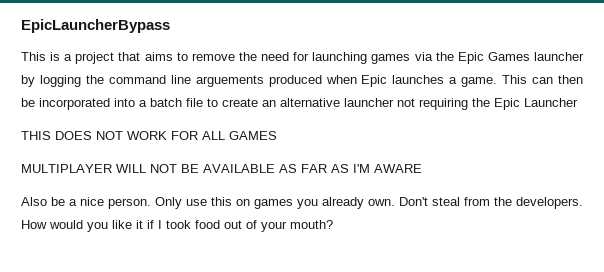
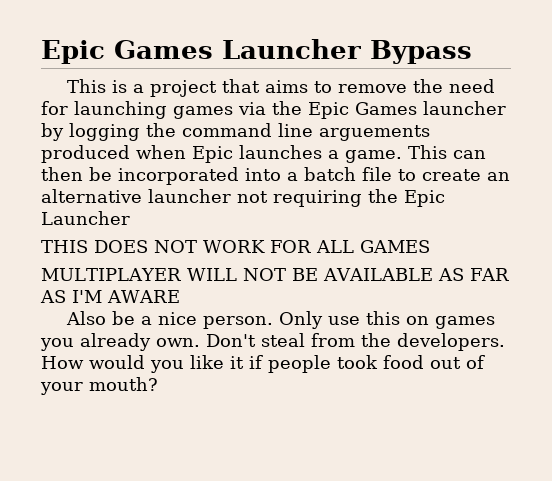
[21,19,170,33] EpicLauncherBypass -> [41,39,472,64] Epic Games Launcher Bypass
[158,220,162,229] I -> [268,355,331,373] people

